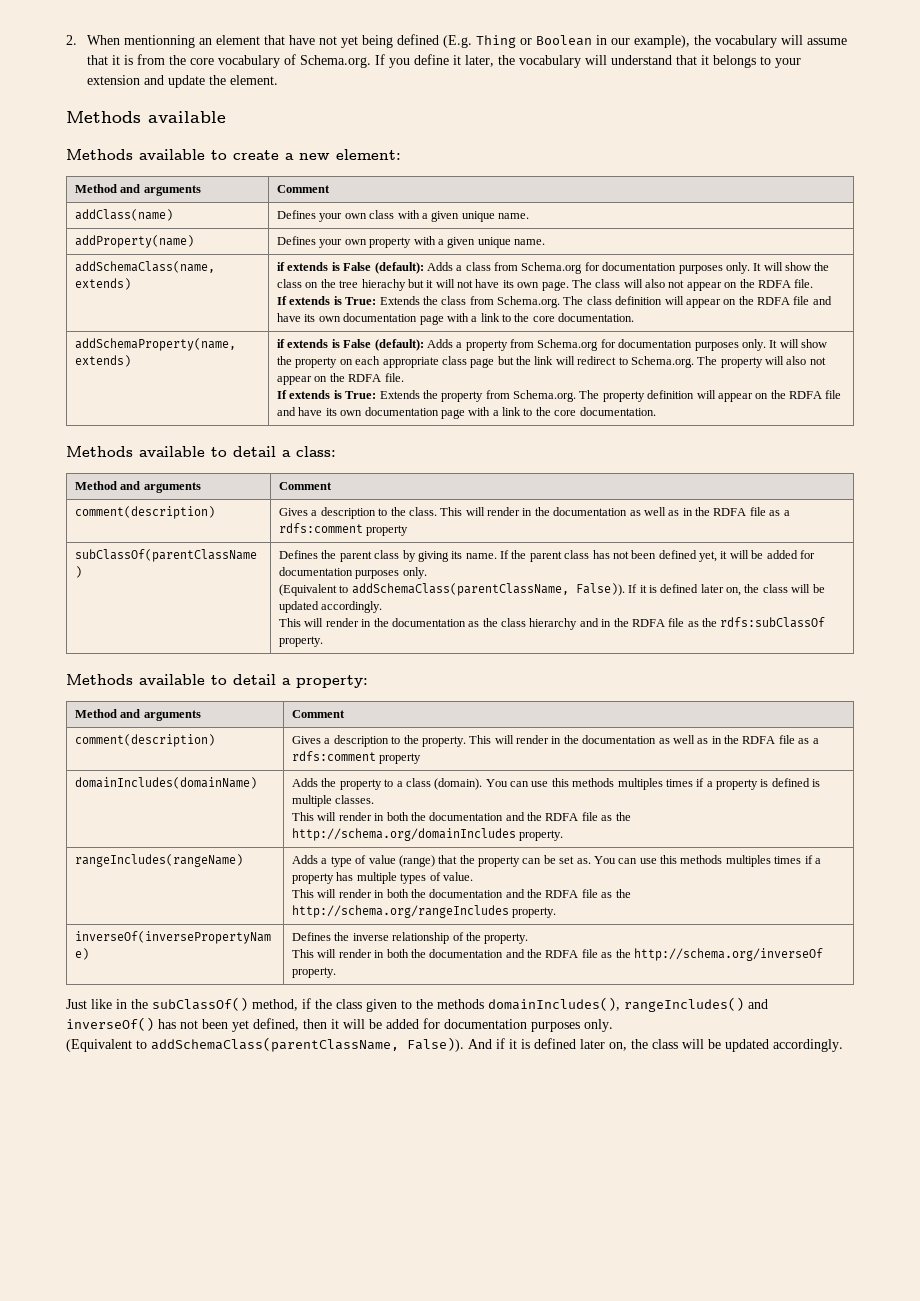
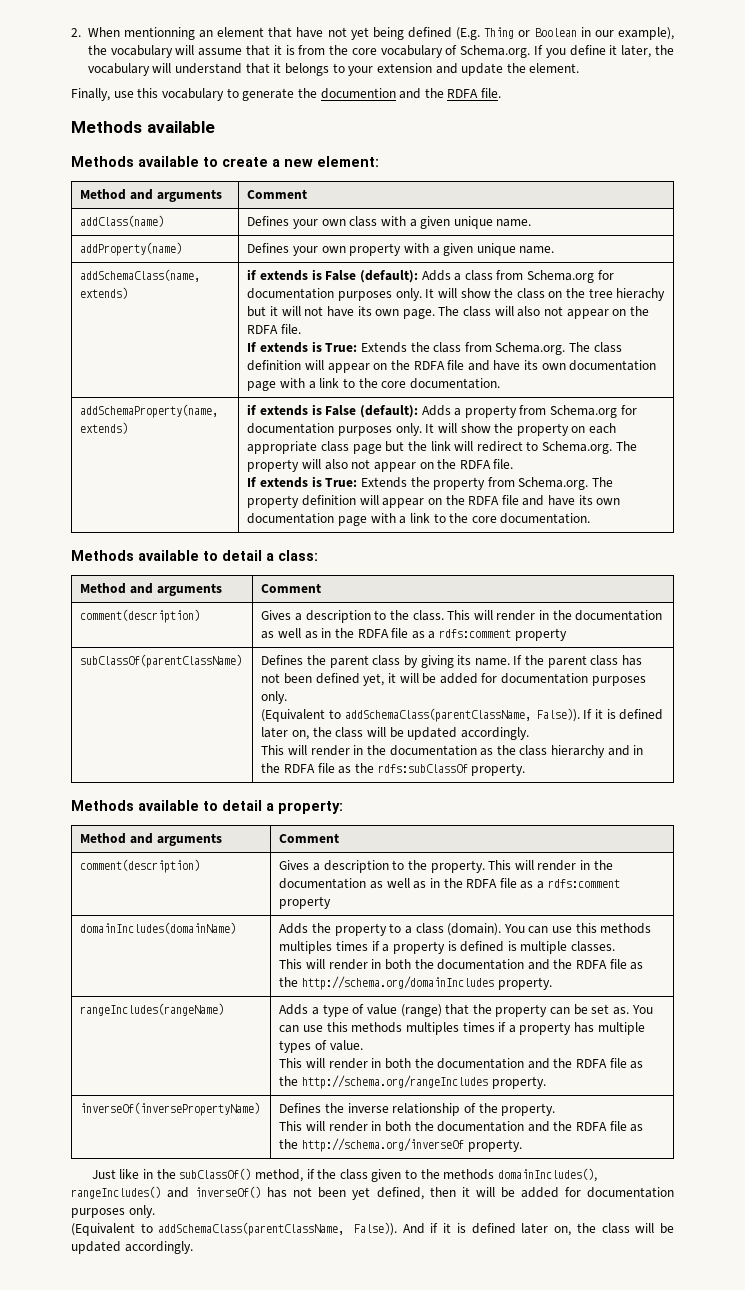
(278, 80) none -> [71,88,502,101] // Finally, use this vocabulary to generate the documention and the RDFA file.

